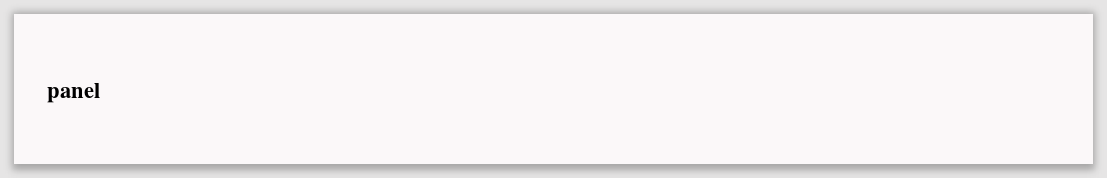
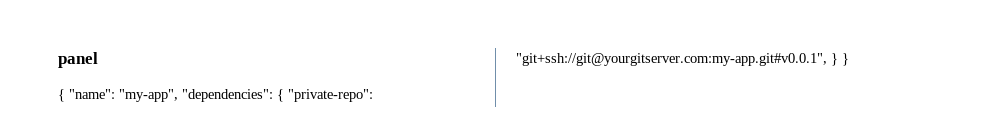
(100, 93) none -> [58,89,373,102] [516,53,849,66] // { "name": "my-app", "dependencies": { "private-repo": "git+ssh://git@yourgitserver.com:my-app.git#v0.0.1", } }

